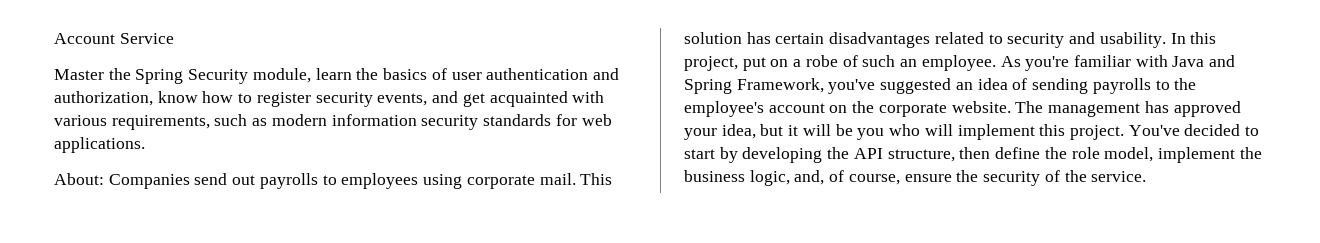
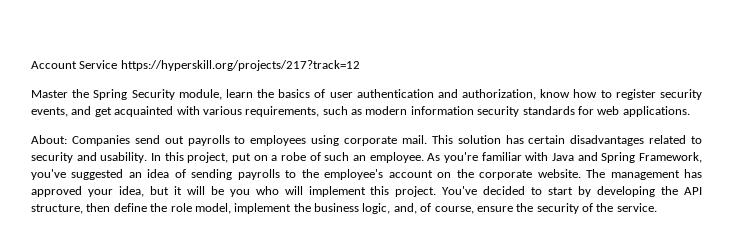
(174, 38) none -> [120,60,360,71] https://hyperskill.org/projects/217?track=12

